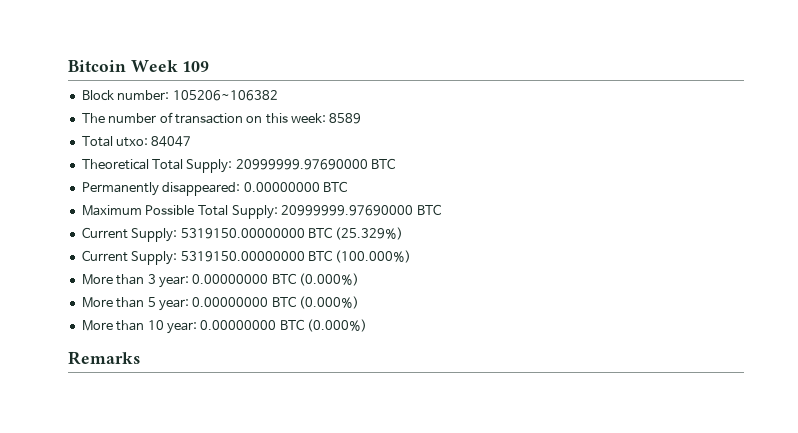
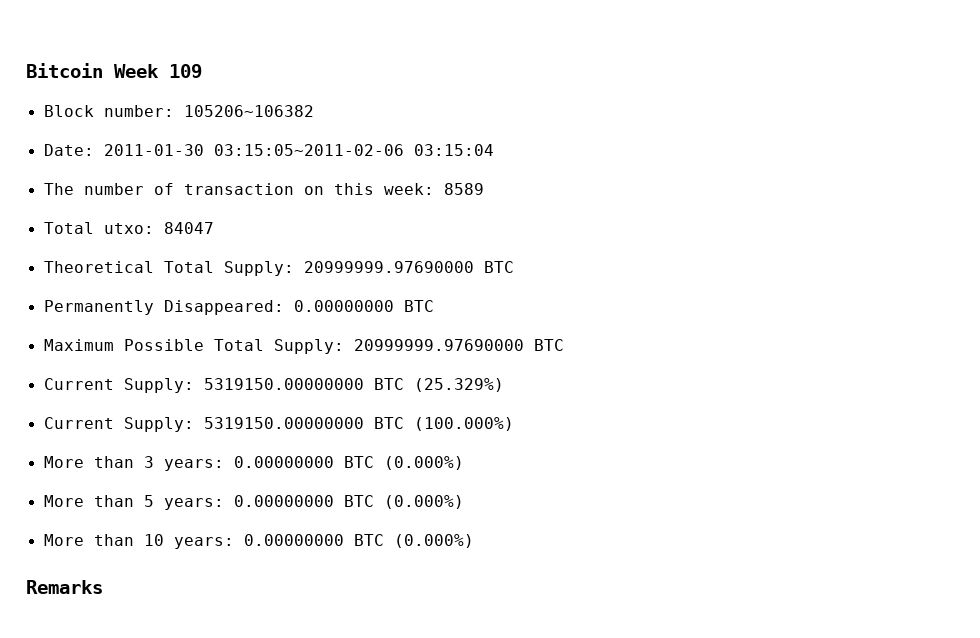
(278, 95) none -> [43,144,494,156] // Date: 2011-01-30 03:15:05~2011-02-06 03:15:04
[162,182,241,196] disappeared: -> [163,300,284,315] Disappeared:
[158,276,189,288] year: -> [163,459,224,471] years:
[158,299,189,311] year: -> [163,498,224,510] years:
[166,322,197,334] year: -> [173,537,234,549] years:

